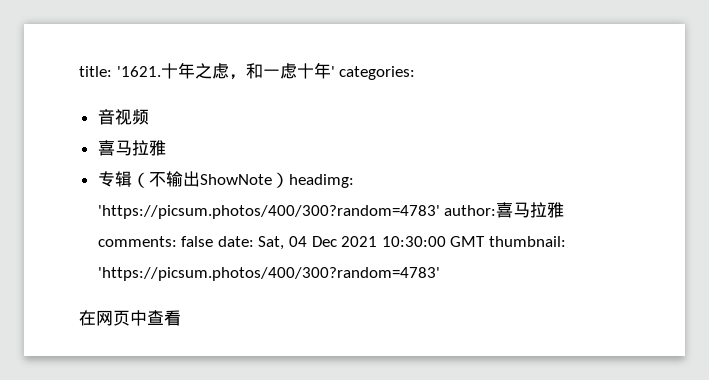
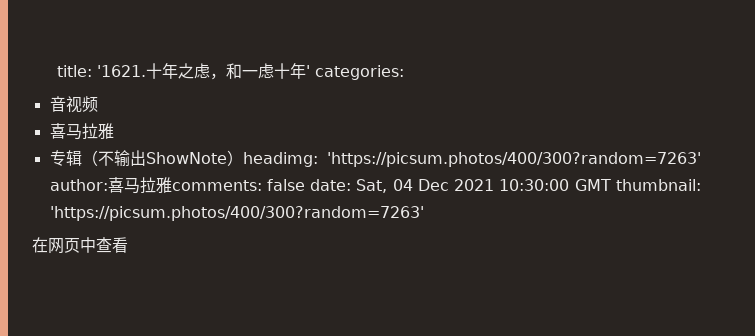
[97,205,440,219] 'https://picsum.photos/400/300?random=4783' -> [327,152,701,167] 'https://picsum.photos/400/300?random=7263'
[97,267,440,281] 'https://picsum.photos/400/300?random=4783' -> [49,206,424,221] 'https://picsum.photos/400/300?random=7263'

